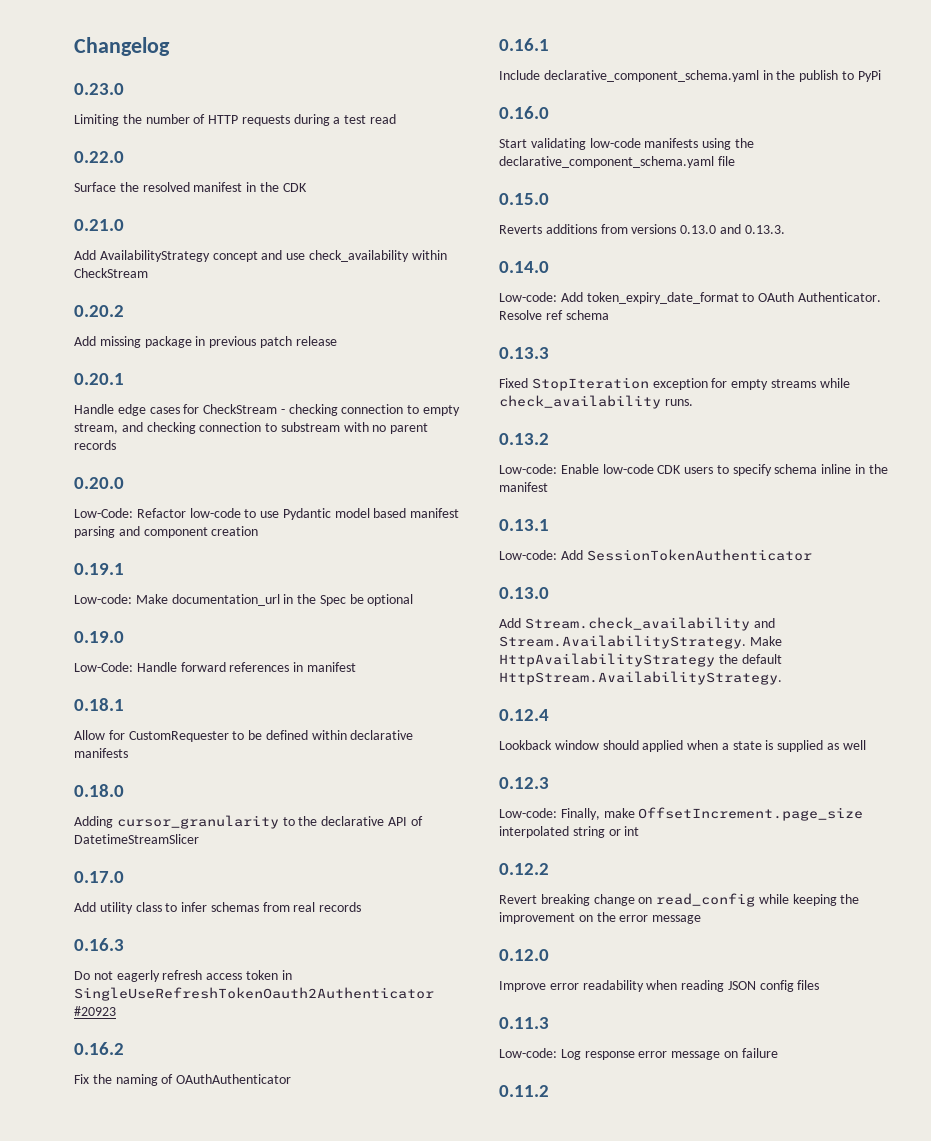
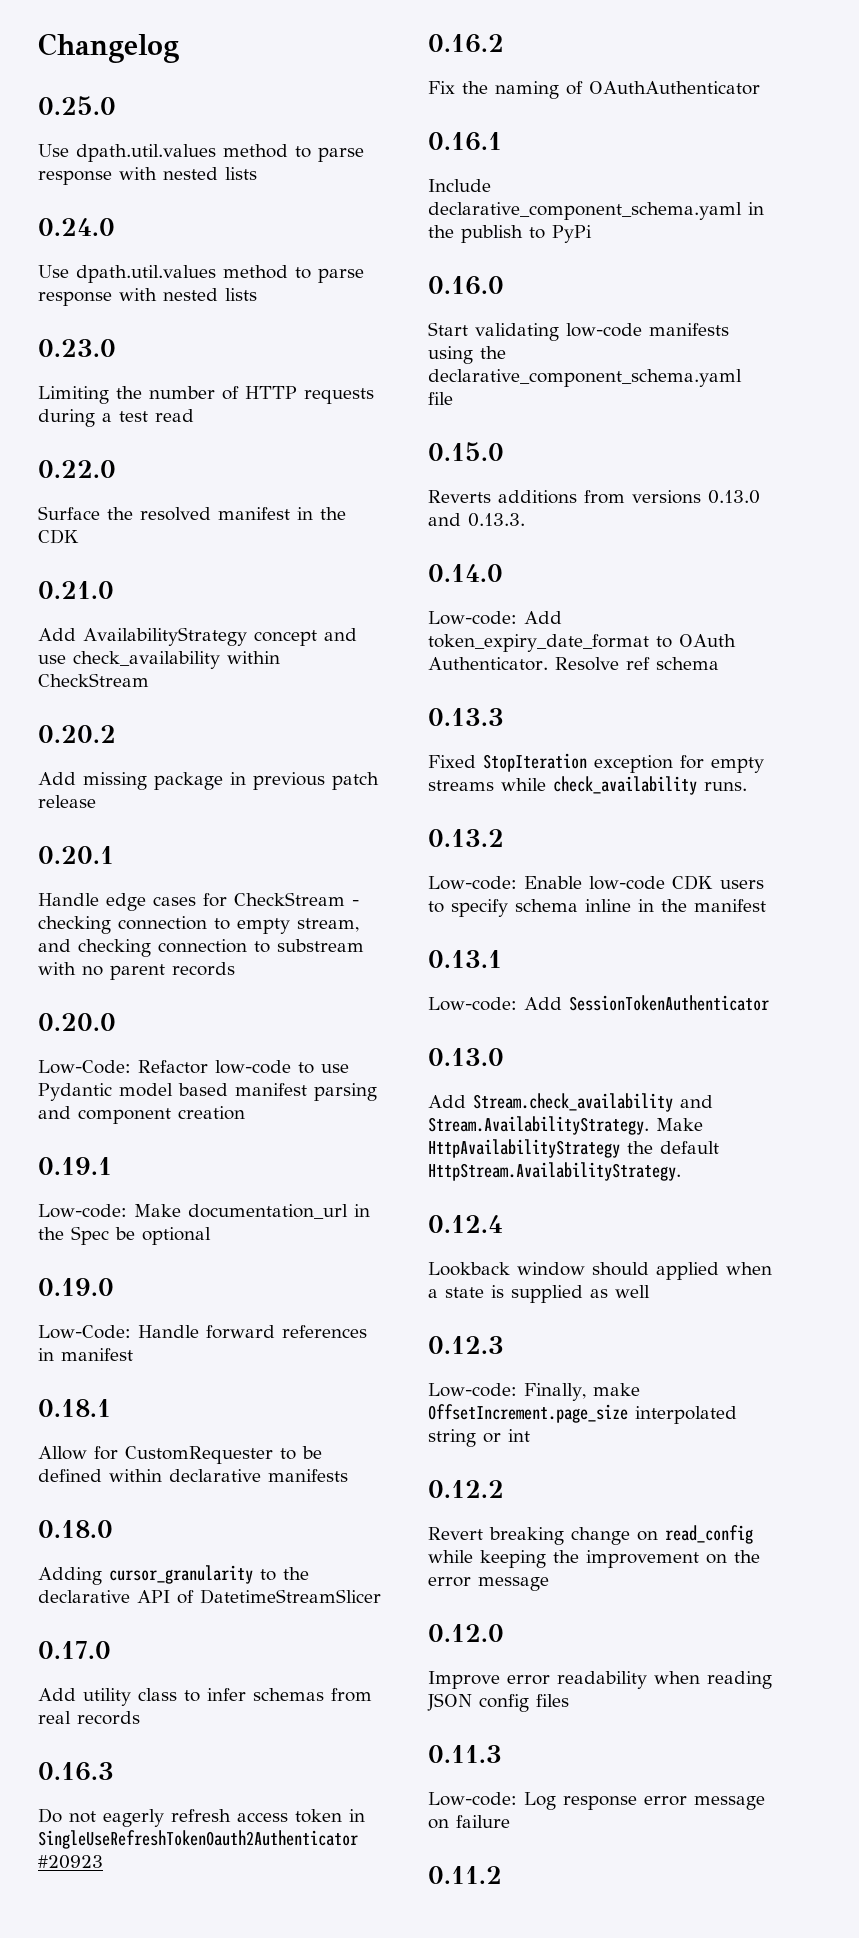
(170, 46) none -> [38,96,116,115] [38,144,364,162] [38,167,257,185] [38,218,115,236] [38,265,364,283] [38,288,257,306] // 0.25.0 // Use dpath.util.values method to parse response with nested lists // 0.24.0 // Use dpath.util.values method to parse response with nested lists

